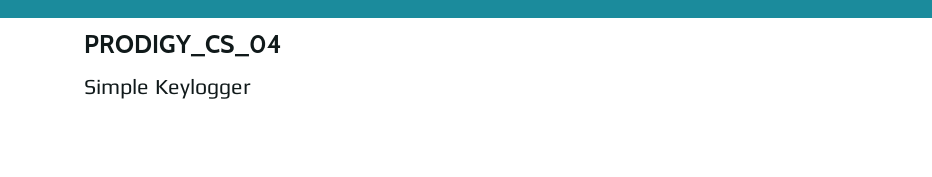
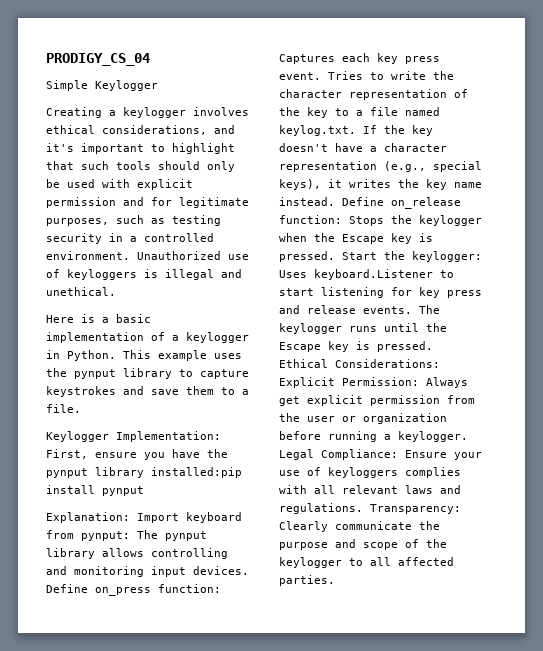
(251, 88) none -> [46,107,249,118] [46,125,235,135] [46,143,235,154] [46,161,235,172] [46,179,193,190] [46,197,249,208] [46,215,221,226] [46,233,214,244] [46,251,249,260] [46,269,242,280] [46,287,116,296] [46,314,151,323] [46,332,249,343] [46,350,242,361] [46,368,249,379] [46,386,249,397] [46,404,81,413] [46,431,221,442] [46,449,228,460] [46,467,242,478] [46,485,144,496] [46,512,242,523] [46,530,207,541] [46,548,228,559] [46,566,249,577] [46,584,221,596] [279,53,440,64] [279,71,454,80] [279,89,468,100] [279,107,440,118] [279,125,433,136] [279,143,447,152] [279,161,482,172] [279,179,482,190] [279,197,461,209] [279,215,482,226] [279,233,433,244] [279,251,482,262] [279,269,454,280] [279,287,482,298] [279,305,440,314] [279,323,447,334] [279,341,433,352] [279,359,440,368] [279,377,468,388] [279,395,475,406] [279,413,447,424] [279,431,468,442] [279,449,482,460] [279,467,461,478] [279,485,461,494] [279,503,461,514] [279,521,440,532] [279,539,447,550] [279,557,454,568] [279,575,335,586] // Creating a keylogger involves ethical considerations, and it's important to highlight that such tools should only be used with explicit permission and for legitimate purposes, such as testing security in a controlled environment. Unauthorized use of keyloggers is illegal and unethical. // Here is a basic implementation of a keylogger in Python. This example uses the pynput library to capture keystrokes and save them to a file. // Keylogger Implementation: First, ensure you have the pynput library installed:pip install pynput // Explanation: Import keyboard from pynput: The pynput library allows controlling and monitoring input devices. Define on_press function: Captures each key press event. Tries to write the character representation of the key to a file named keylog.txt. If the key doesn't have a character representation (e.g., special keys), it writes the key name instead. Define on_release function: Stops the keylogger when the Escape key is pressed. Start the keylogger: Uses keyboard.Listener to start listening for key press and release events. The keylogger runs until the Escape key is pressed. Ethical Considerations: Explicit Permission: Always get explicit permission from the user or organization before running a keylogger. Legal Compliance: Ensure your use of keyloggers complies with all relevant laws and regulations. Transparency: Clearly communicate the purpose and scope of the keylogger to all affected parties.

